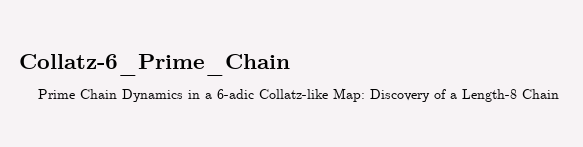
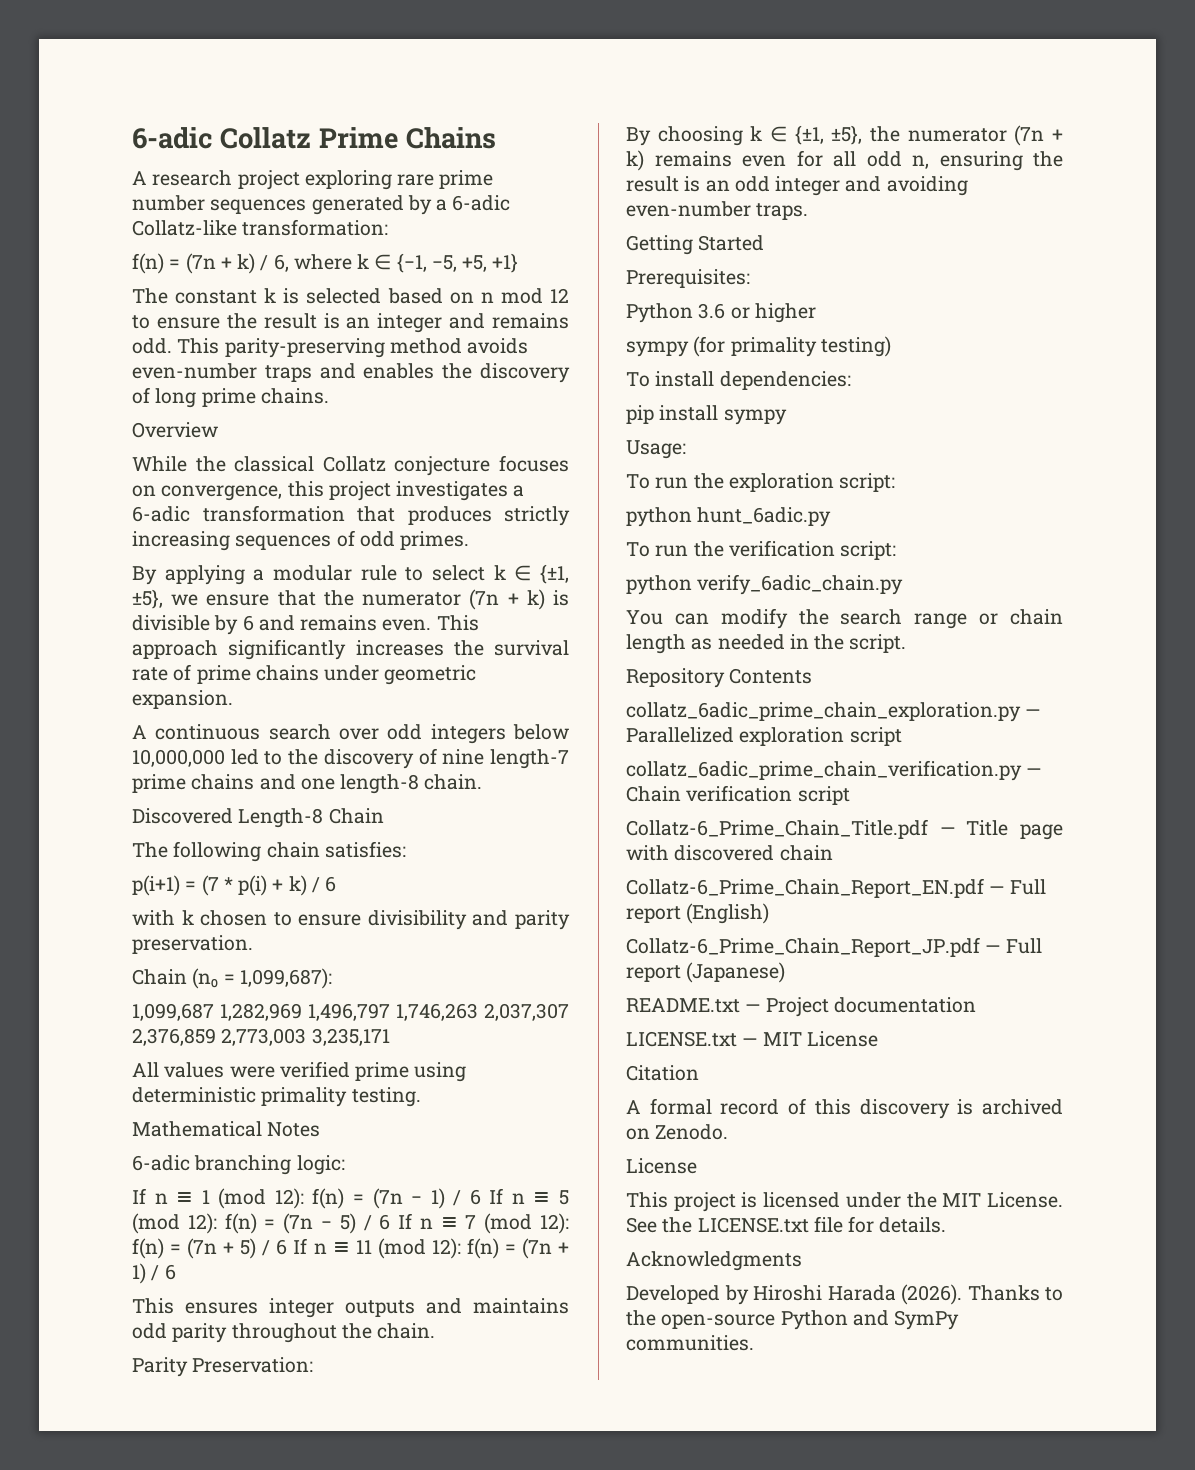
[19,54,290,76] [37,88,559,102] Collatz-6_Prime_Chain // Prime Chain Dynamics in a 6-adic Collatz-like Map: Discovery of a Length-8 Chain -> [132,127,497,149] [132,170,494,190] [132,195,511,215] [132,219,389,236] [132,253,519,274] [132,288,569,304] [132,313,569,333] [132,338,529,358] [132,363,570,383] [132,387,329,408] [132,422,218,438] [132,455,569,476] [132,481,525,501] [132,505,570,526] [132,530,470,551] [132,564,569,585] [132,589,569,610] [132,615,479,635] [132,639,569,660] [132,664,477,685] [132,690,233,709] [132,724,569,744] [132,748,569,769] [132,774,483,794] [132,808,384,828] [132,841,406,862] [132,875,337,896] [132,910,570,930] [132,935,253,954] [132,968,332,989] [132,1003,569,1021] [132,1028,390,1046] [132,1061,467,1082] [132,1087,421,1107] [132,1121,321,1137] [132,1155,345,1175] [132,1188,569,1209] [132,1213,569,1234] [132,1238,569,1259] [132,1263,176,1284] [132,1298,569,1318] [132,1323,436,1343] [132,1357,314,1377] [626,125,1063,146] [626,150,1063,171] [626,176,968,196] [626,201,809,220] [626,235,765,255] [626,269,750,288] [626,303,816,323] [626,336,891,357] [626,371,851,390] [626,405,787,425] [626,440,686,459] [626,473,896,492] [626,507,832,527] [626,540,897,560] [626,574,904,595] [626,608,1063,629] [626,634,907,654] [626,668,813,688] [626,702,1041,722] [626,727,902,746] [626,760,1042,781] [626,785,850,805] [626,819,1063,840] [626,845,833,861] [626,878,1046,898] [626,903,770,924] [626,937,1042,957] [626,962,786,983] [626,997,976,1017] [626,1031,878,1047] [626,1065,699,1081] [626,1098,1063,1119] [626,1124,729,1140] [626,1158,697,1174] [626,1192,1063,1212] [626,1216,947,1233] [626,1251,802,1271] [626,1284,1063,1305] [626,1310,960,1330] [626,1335,754,1351] 6-adic Collatz Prime Chains // A research project exploring rare prime number sequences generated by a 6-adic Collatz-like transformation: // f(n) = (7n + k) / 6, where k ∈ {−1, −5, +5, +1} // The constant k is selected based on n mod 12 to ensure the result is an integer and remains odd. This parity-preserving method avoids even-number traps and enables the discovery of long prime chains. // Overview // While the classical Collatz conjecture focuses on convergence, this project investigates a 6-adic transformation that produces strictly increasing sequences of odd primes. // By applying a modular rule to select k ∈ {±1, ±5}, we ensure that the numerator (7n + k) is divisible by 6 and remains even. This approach significantly increases the survival rate of prime chains under geometric expansion. // A continuous search over odd integers below 10,000,000 led to the discovery of nine length-7 prime chains and one length-8 chain. // Discovered Length-8 Chain // The following chain satisfies: // p(i+1) = (7 * p(i) + k) / 6 // with k chosen to ensure divisibility and parity preservation. // Chain (n₀ = 1,099,687): // 1,099,687 1,282,969 1,496,797 1,746,263 2,037,307 2,376,859 2,773,003 3,235,171 // All values were verified prime using deterministic primality testing. // Mathematical Notes // 6-adic branching logic: // If n ≡ 1 (mod 12): f(n) = (7n − 1) / 6 If n ≡ 5 (mod 12): f(n) = (7n − 5) / 6 If n ≡ 7 (mod 12): f(n) = (7n + 5) / 6 If n ≡ 11 (mod 12): f(n) = (7n + 1) / 6 // This ensures integer outputs and maintains odd parity throughout the chain. // Parity Preservation: // By choosing k ∈ {±1, ±5}, the numerator (7n + k) remains even for all odd n, ensuring the result is an odd integer and avoiding even-number traps. // Getting Started // Prerequisites: // Python 3.6 or higher // sympy (for primality testing) // To install dependencies: // pip install sympy // Usage: // To run the exploration script: // python hunt_6adic.py // To run the verification script: // python verify_6adic_chain.py // You can modify the search range or chain length as needed in the script. // Repository Contents // collatz_6adic_prime_chain_exploration.py — Parallelized exploration script // collatz_6adic_prime_chain_verification.py — Chain verification script // Collatz-6_Prime_Chain_Title.pdf — Title page with discovered chain // Collatz-6_Prime_Chain_Report_EN.pdf — Full report (English) // Collatz-6_Prime_Chain_Report_JP.pdf — Full report (Japanese) // README.txt — Project documentation // LICENSE.txt — MIT License // Citation // A formal record of this discovery is archived on Zenodo. // License // This project is licensed under the MIT License. See the LICENSE.txt file for details. // Acknowledgments // Developed by Hiroshi Harada (2026). Thanks to the open-source Python and SymPy communities.

